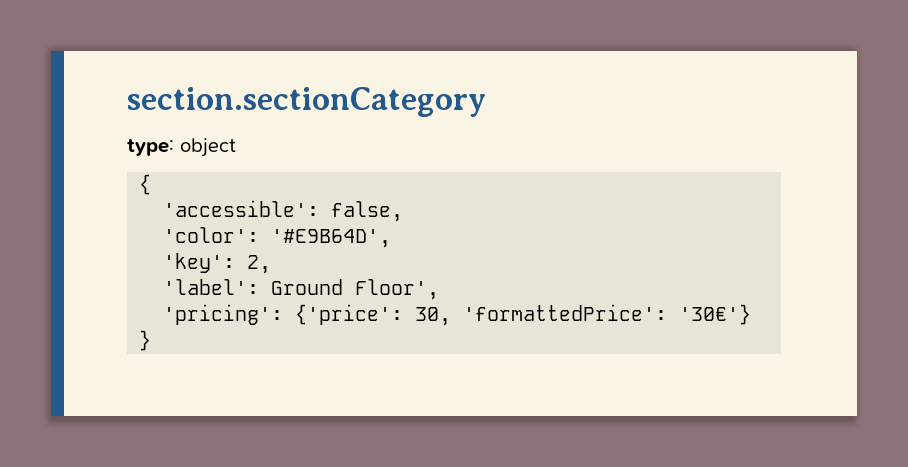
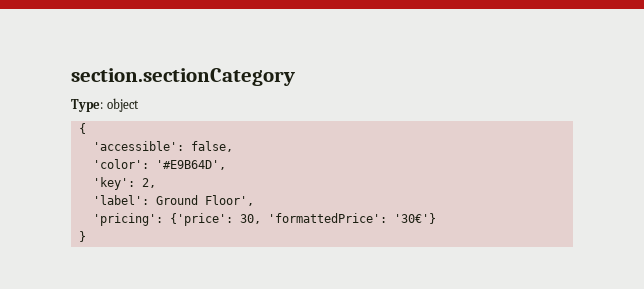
[127,138,174,156] type: -> [71,99,103,112] Type:

